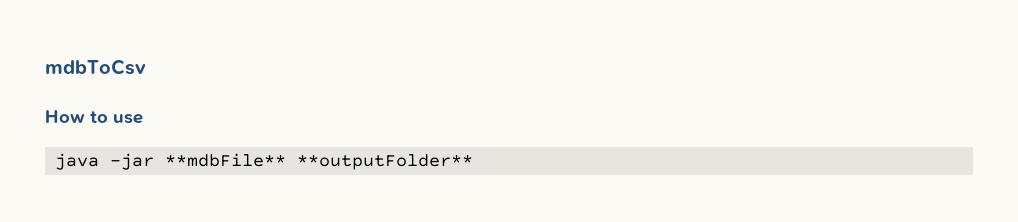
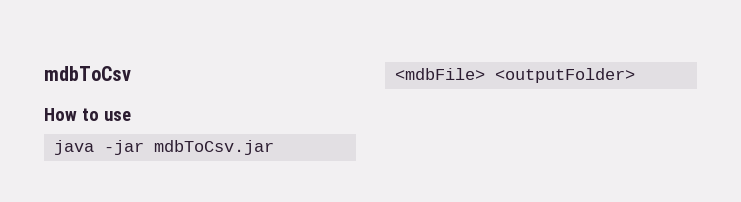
[164,153,473,170] **mdbFile** **outputFolder** -> [153,140,274,155] [394,68,635,83] mdbToCsv.jar <mdbFile> <outputFolder>

